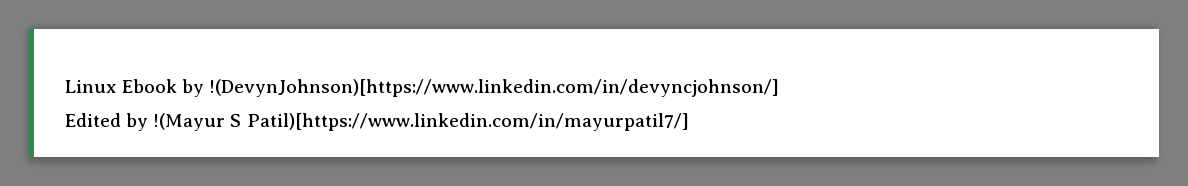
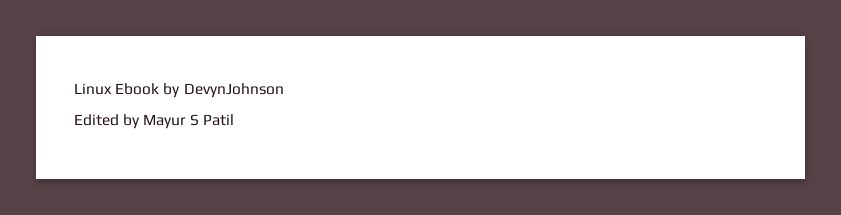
[209,79,780,97] !(DevynJohnson)[https://www.linkedin.com/in/devyncjohnson/] -> [183,83,284,98] DevynJohnson
[153,113,689,131] !(Mayur S Patil)[https://www.linkedin.com/in/mayurpatil7/] -> [143,114,234,129] Mayur S Patil

